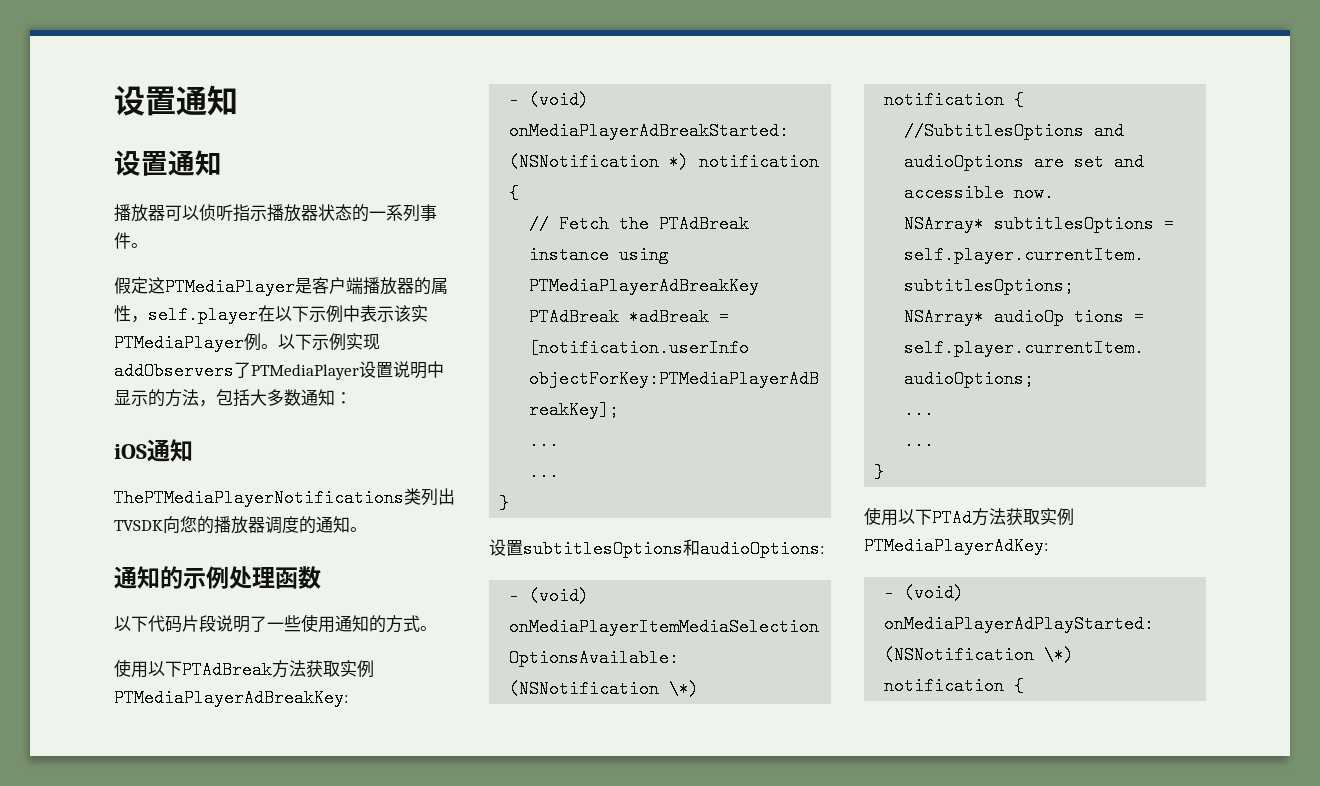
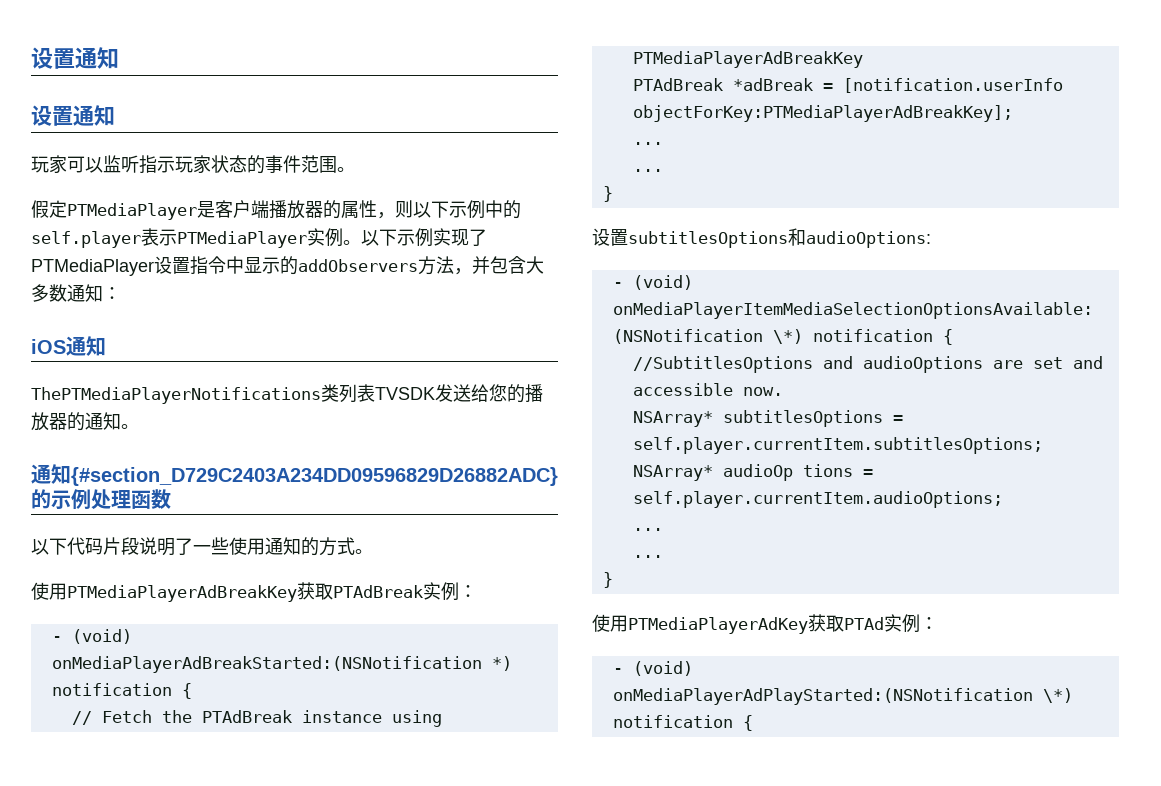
[114,204,437,222] [114,232,131,249] 播放器可以侦听指示播放器状态的一系列事件 -> [31,155,337,174] 玩家可以监听指示玩家状态的事件范围
[148,277,165,294] 这 -> (67, 209) none
[148,305,275,324] self.player在 -> [395,200,413,218] 则
[360,305,428,322] [114,334,244,352] 表示该实PTMediaPlayer -> [503,200,521,219] [31,228,325,248] 的self.player表示PTMediaPlayer实
[114,362,234,380] addObservers -> (469, 237) none
[393,361,427,379] 说明 -> [190,256,226,275] 指令
[165,389,250,407] 方法，包括 -> [298,256,526,275] addObservers方法，并包含
[438,488,455,505] [114,516,180,533] 出TVSDK向 -> [357,384,489,402] 表TVSDK发送给
[265,516,299,534] 调度 -> (67, 421) none
(160, 577) none -> [71,467,558,486] {#section_D729C2403A234DD09596829D26882ADC}
[148,660,374,679] [114,689,348,707] 以下PTAdBreak方法获取实例PTMediaPlayerAdBreakKey: -> [67,582,477,602] PTMediaPlayerAdBreakKey获取PTAdBreak实例：
[898,508,1074,527] [864,537,1048,555] 以下PTAd方法获取实例PTMediaPlayerAdKey: -> [628,614,938,634] PTMediaPlayerAdKey获取PTAd实例：

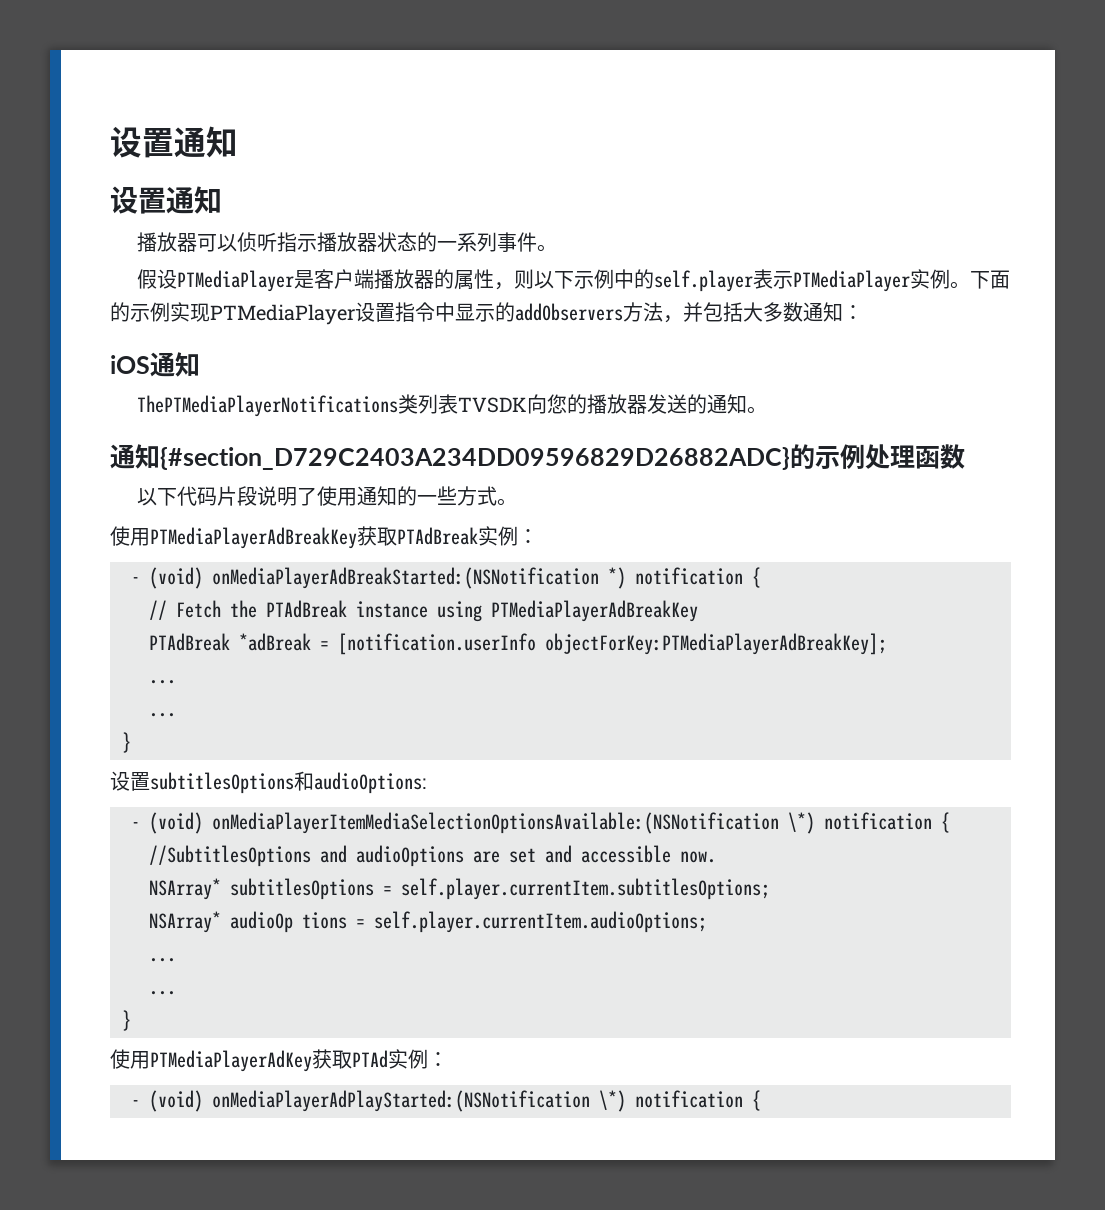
[31,155,337,174] 玩家可以监听指示玩家状态的事件范围 -> [137,232,538,252] 播放器可以侦听指示播放器状态的一系列事件
[49,200,67,218] 定 -> [157,269,178,289] 设
[361,229,397,246] 以下 -> [970,270,1011,289] [110,302,130,322] 下面的
[469,229,487,246] 了 -> (210, 312) none
[508,256,526,274] 含 -> [723,302,743,322] 括
[435,384,489,402] 发送给 -> [527,394,548,414] 向
(67, 421) none -> [647,394,688,414] 发送
[193,537,229,555] 一些 -> (318, 496) none
(319, 546) none -> [417,486,458,505] 一些

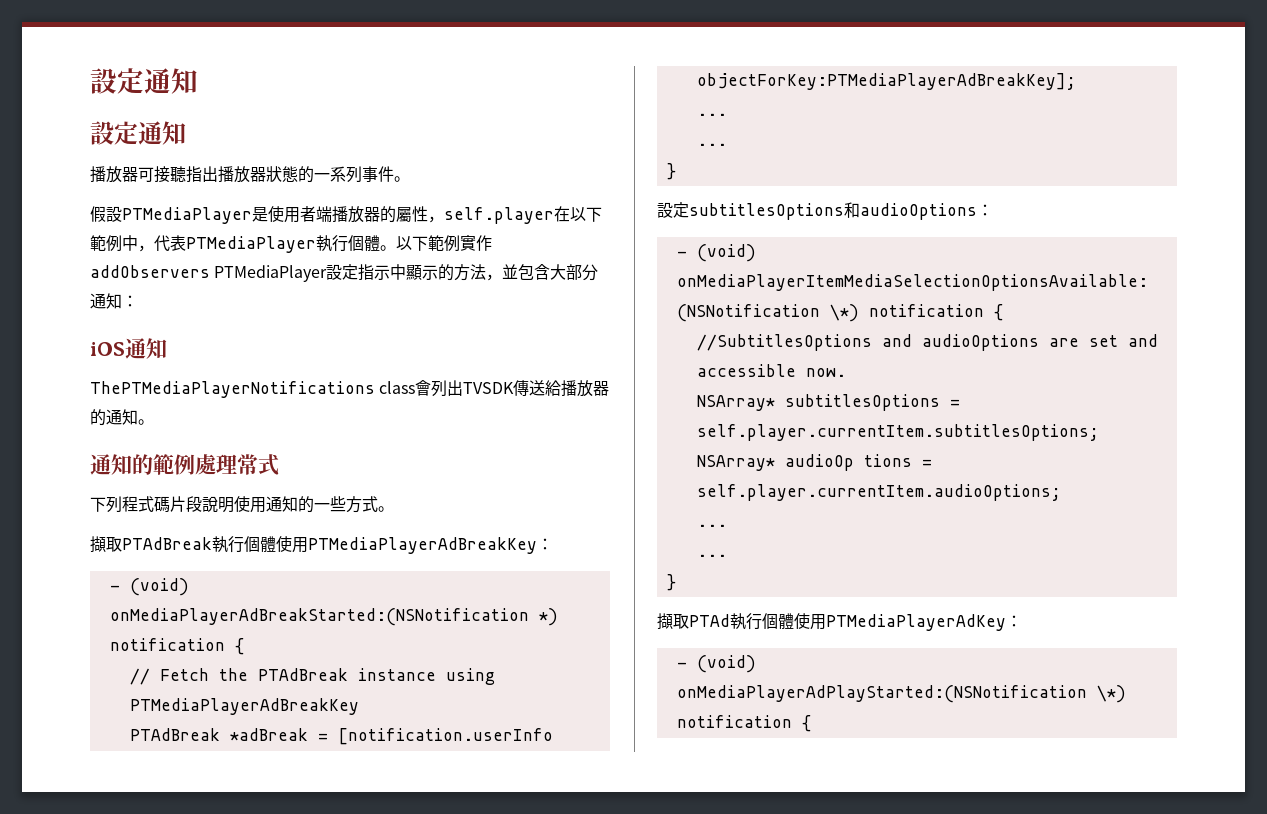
[110,126,238,158] [110,186,166,214] 设置通知 // 设置 -> [90,68,198,94] [90,121,138,145] 設定通知 // 設定
[217,232,418,252] 以侦听指示播放器状态 -> [154,166,298,183] 接聽指出播放器狀態
[157,269,1011,292] [110,302,803,325] 设PTMediaPlayer是客户端播放器的属性，则以下示例中的self.player表示PTMediaPlayer实例。下面的示例实现PTMediaPlayer设置指令中显示的addObservers方法，并包括大多数 -> [106,206,602,224] [90,235,492,253] [90,264,599,282] 設PTMediaPlayer是使用者端播放器的屬性，self.player在以下範例中，代表PTMediaPlayer執行個體。以下範例實作addObservers PTMediaPlayer設定指示中顯示的方法，並包含大部分
[398,394,768,414] [110,444,965,470] [137,486,318,506] 类列表TVSDK向您的播放器发送的通知。 // 通知{#section_D729C2403A234DD09596829D26882ADC}的示例处理函数 // 以下代码片段说明了 -> [379,380,610,397] [90,409,154,426] [90,454,279,476] [90,496,234,513] class會列出TVSDK傳送給播放器的通知。 // 通知的範例處理常式 // 下列程式碼片段說明
[110,526,518,549] 使用PTMediaPlayerAdBreakKey获取PTAdBreak实例 -> [90,536,537,554] 擷取PTAdBreak執行個體使用PTMediaPlayerAdBreakKey
[110,771,426,794] 设置subtitlesOptions和audioOptions: -> [657,202,993,220] 設定subtitlesOptions和audioOptions：
[110,1049,428,1072] 使用PTMediaPlayerAdKey获取PTAd实例 -> [657,613,1006,631] 擷取PTAd執行個體使用PTMediaPlayerAdKey

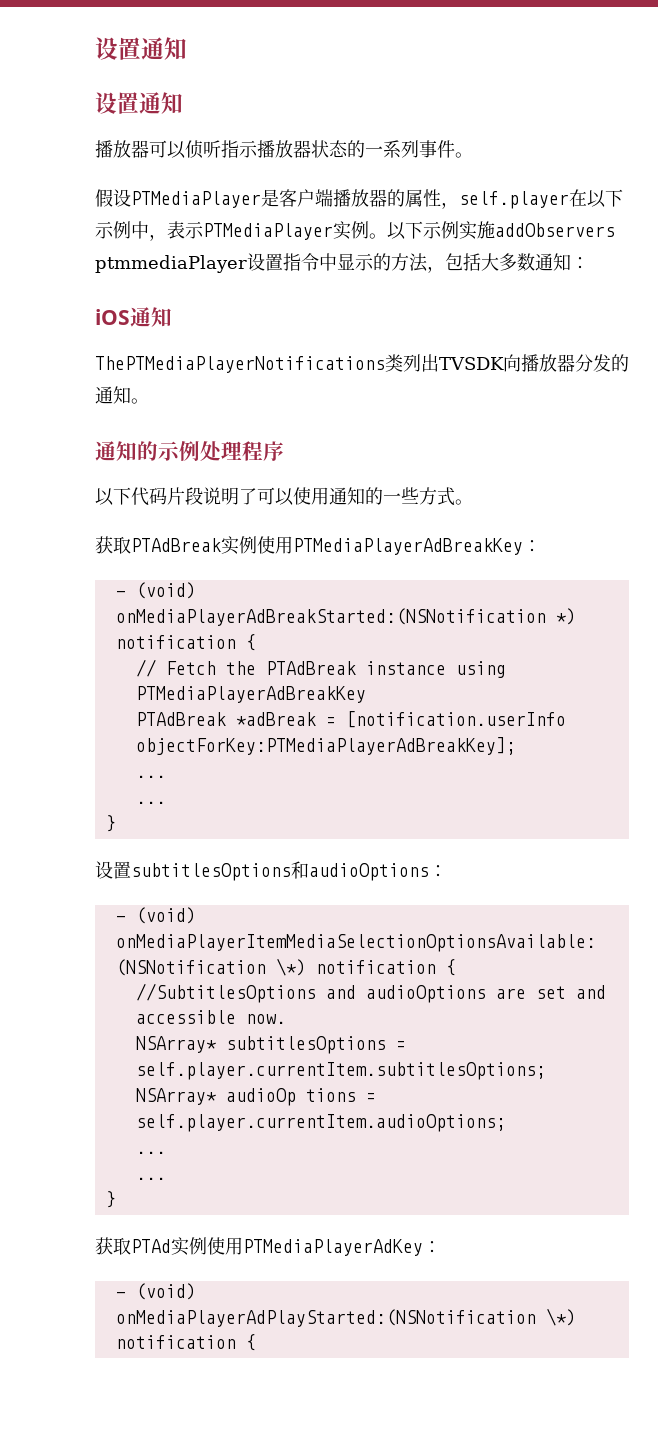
[90,68,198,94] [90,121,138,145] 設定通知 // 設定 -> [95,37,187,60] [95,92,139,114] 设置通知 // 设置
[154,166,298,183] 接聽指出播放器狀態 -> [167,140,348,159] 以侦听指示播放器状态
[106,206,316,224] 設PTMediaPlayer是使用者 -> [113,189,315,208] 设PTMediaPlayer是客户
[396,207,412,222] 屬 -> [405,189,423,207] 属
[90,235,492,253] [90,264,599,282] 範例中，代表PTMediaPlayer執行個體。以下範例實作addObservers PTMediaPlayer設定指示中顯示的方法，並包含大部分 -> [95,221,615,241] [95,253,535,273] 示例中，表示PTMediaPlayer实例。以下示例实施addObservers ptmmediaPlayer设置指令中显示的方法，包括大多数
[379,380,432,396] class會 -> [385,354,403,372] 类
[513,380,610,397] 傳送給播放器 -> [503,354,611,372] 向播放器分发
[153,454,279,476] [90,496,234,513] 範例處理常式 // 下列程式碼片段說明 -> [158,440,284,461] [95,487,294,506] 示例处理程序 // 以下代码片段说明了可以
[90,536,276,553] 擷取PTAdBreak執行個體 -> [95,536,257,555] 获取PTAdBreak实例
[657,202,689,218] 設定 -> [95,861,131,879] 设置
[657,613,794,630] 擷取PTAd執行個體 -> [95,1237,207,1256] 获取PTAd实例

